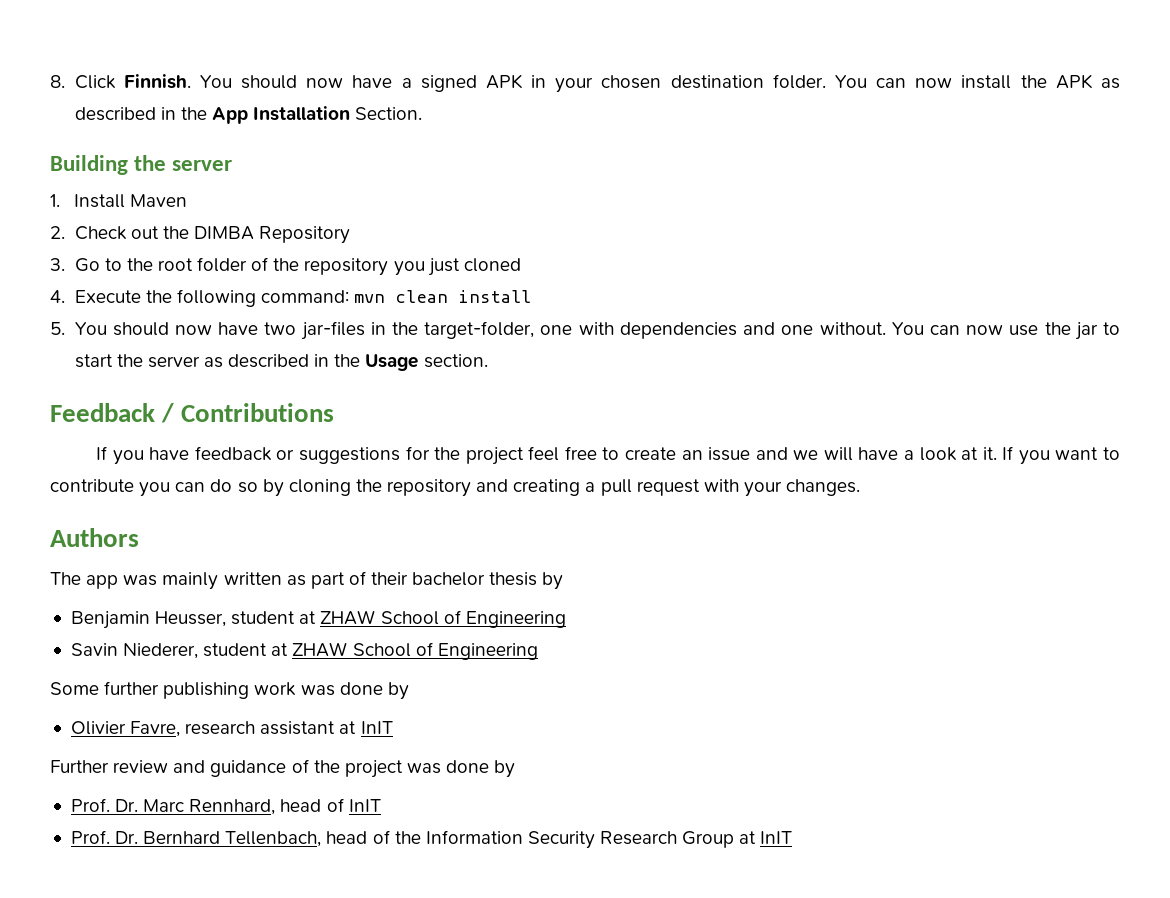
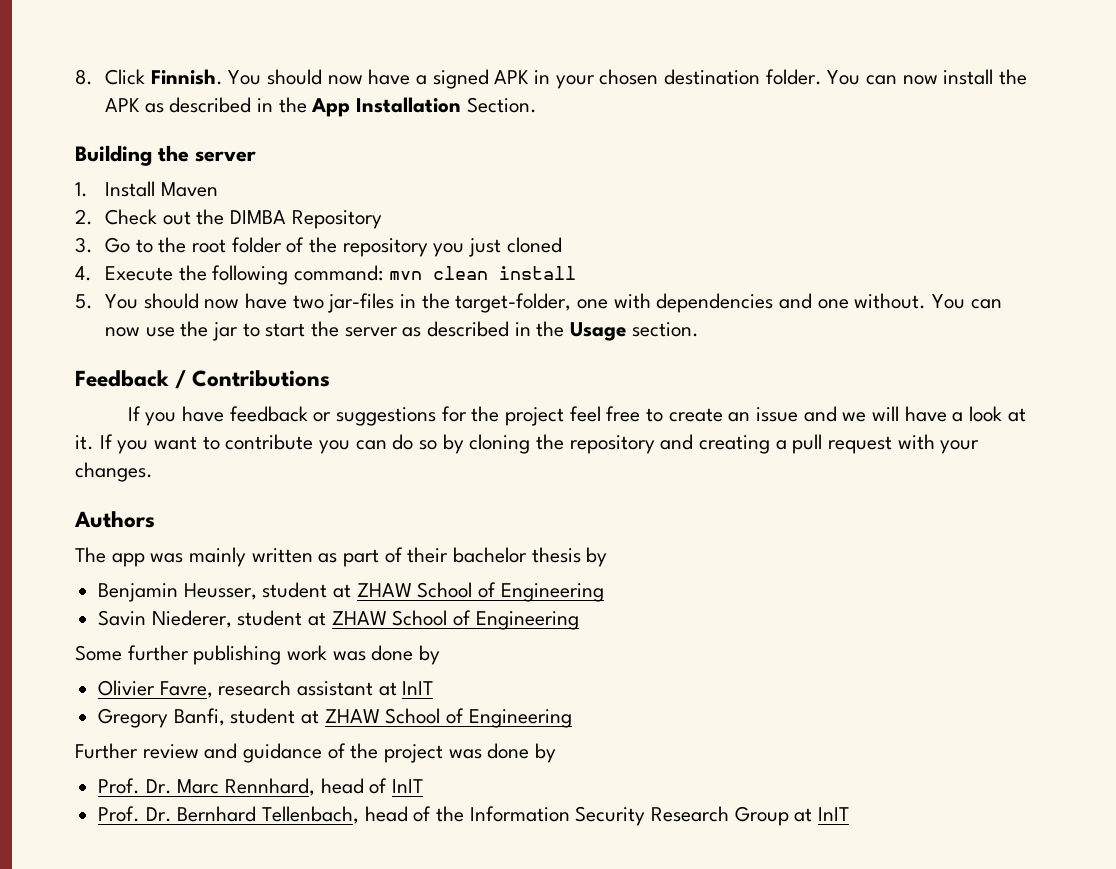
(393, 727) none -> [98,708,572,728] // Gregory Banfi, student at ZHAW School of Engineering

